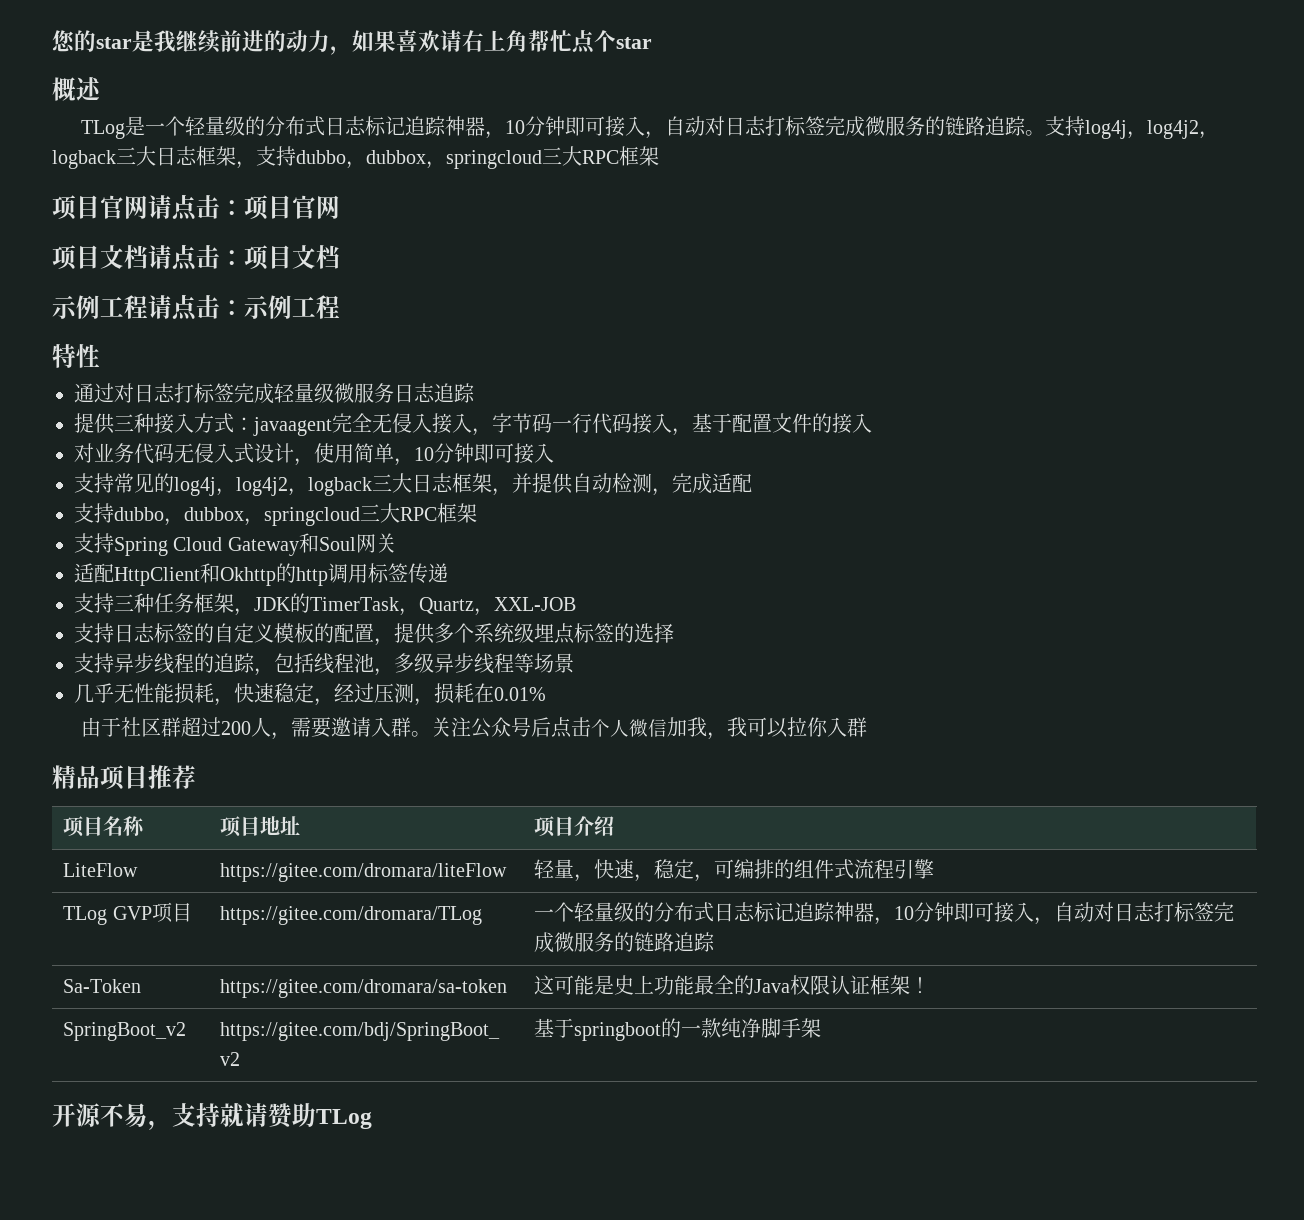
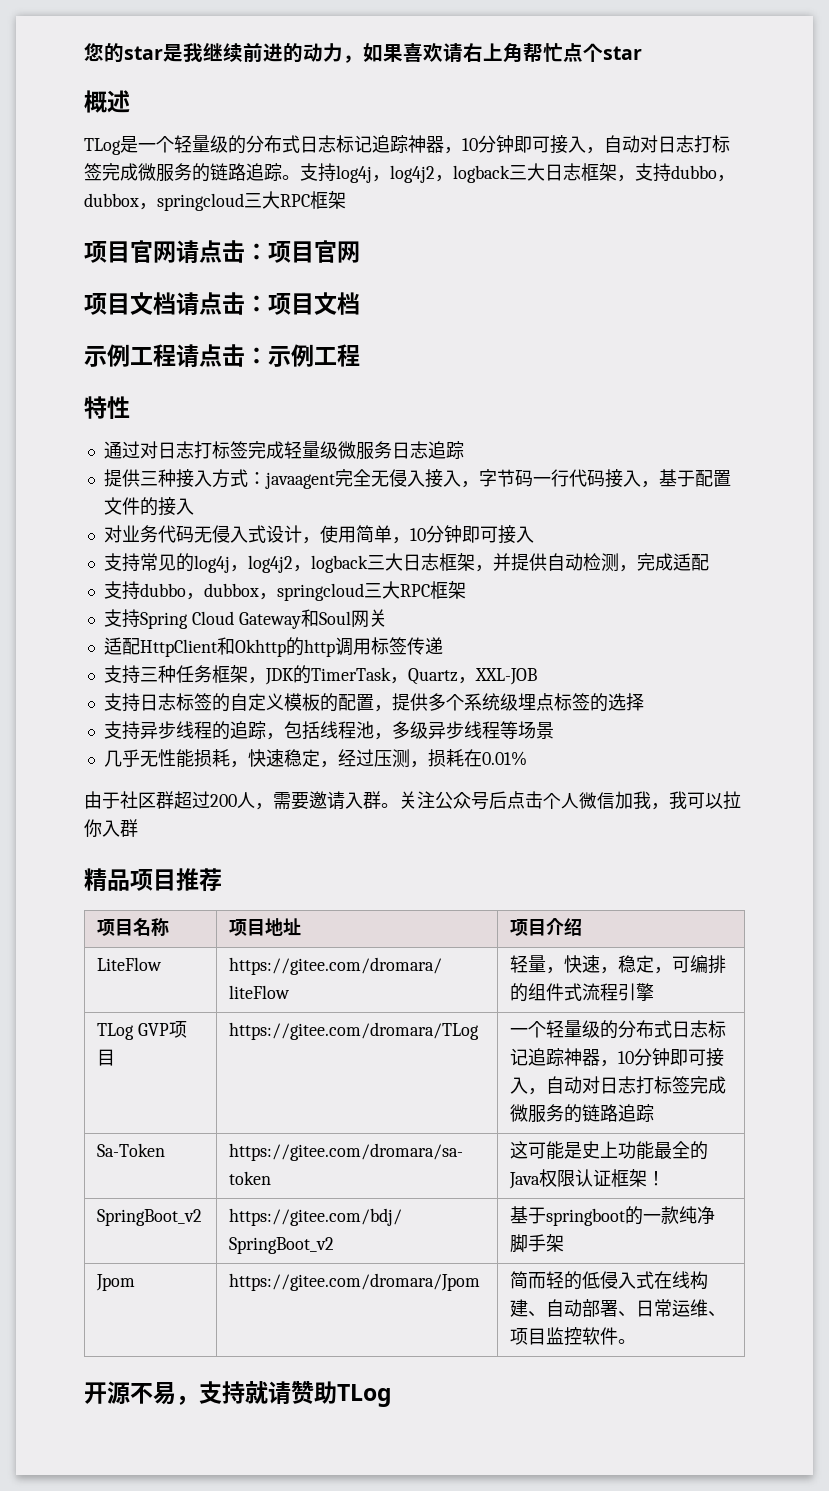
(822, 1028) none -> [95,1274,135,1291] [228,1273,480,1291] [509,1271,708,1290] [509,1299,726,1317] [509,1327,636,1346] // Jpom | https://gitee.com/dromara/Jpom | 简而轻的低侵入式在线构建、自动部署、日常运维、项目监控软件。

